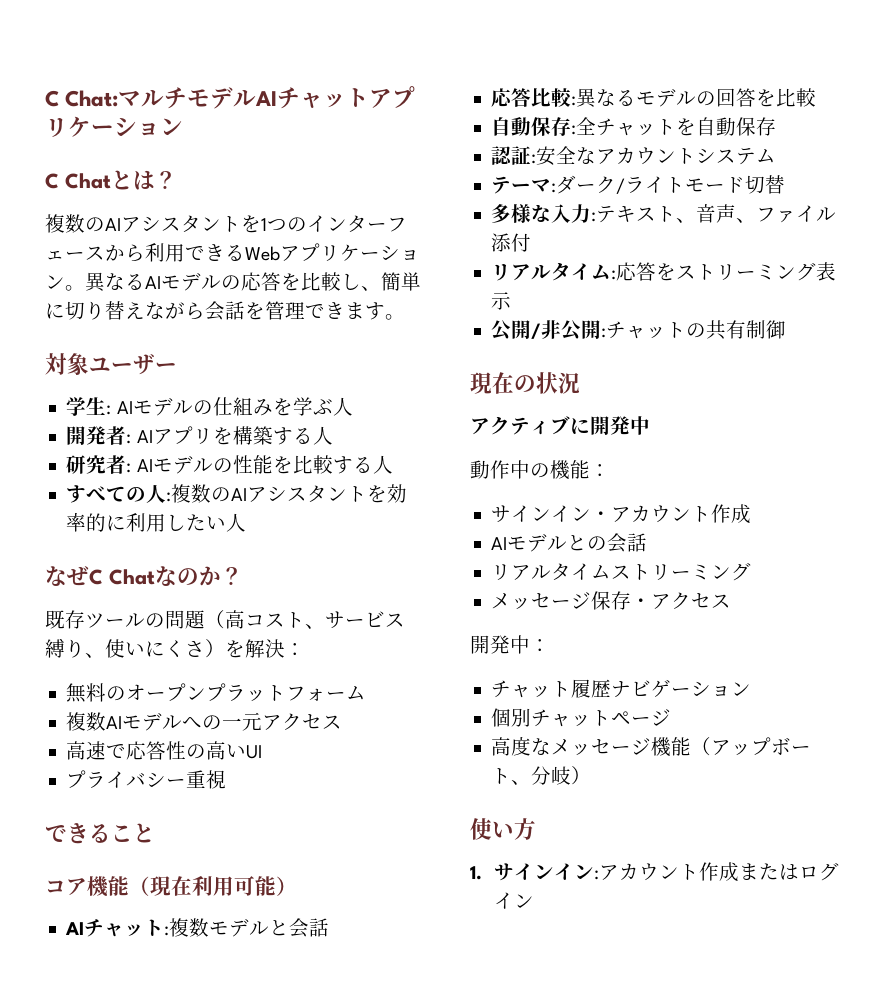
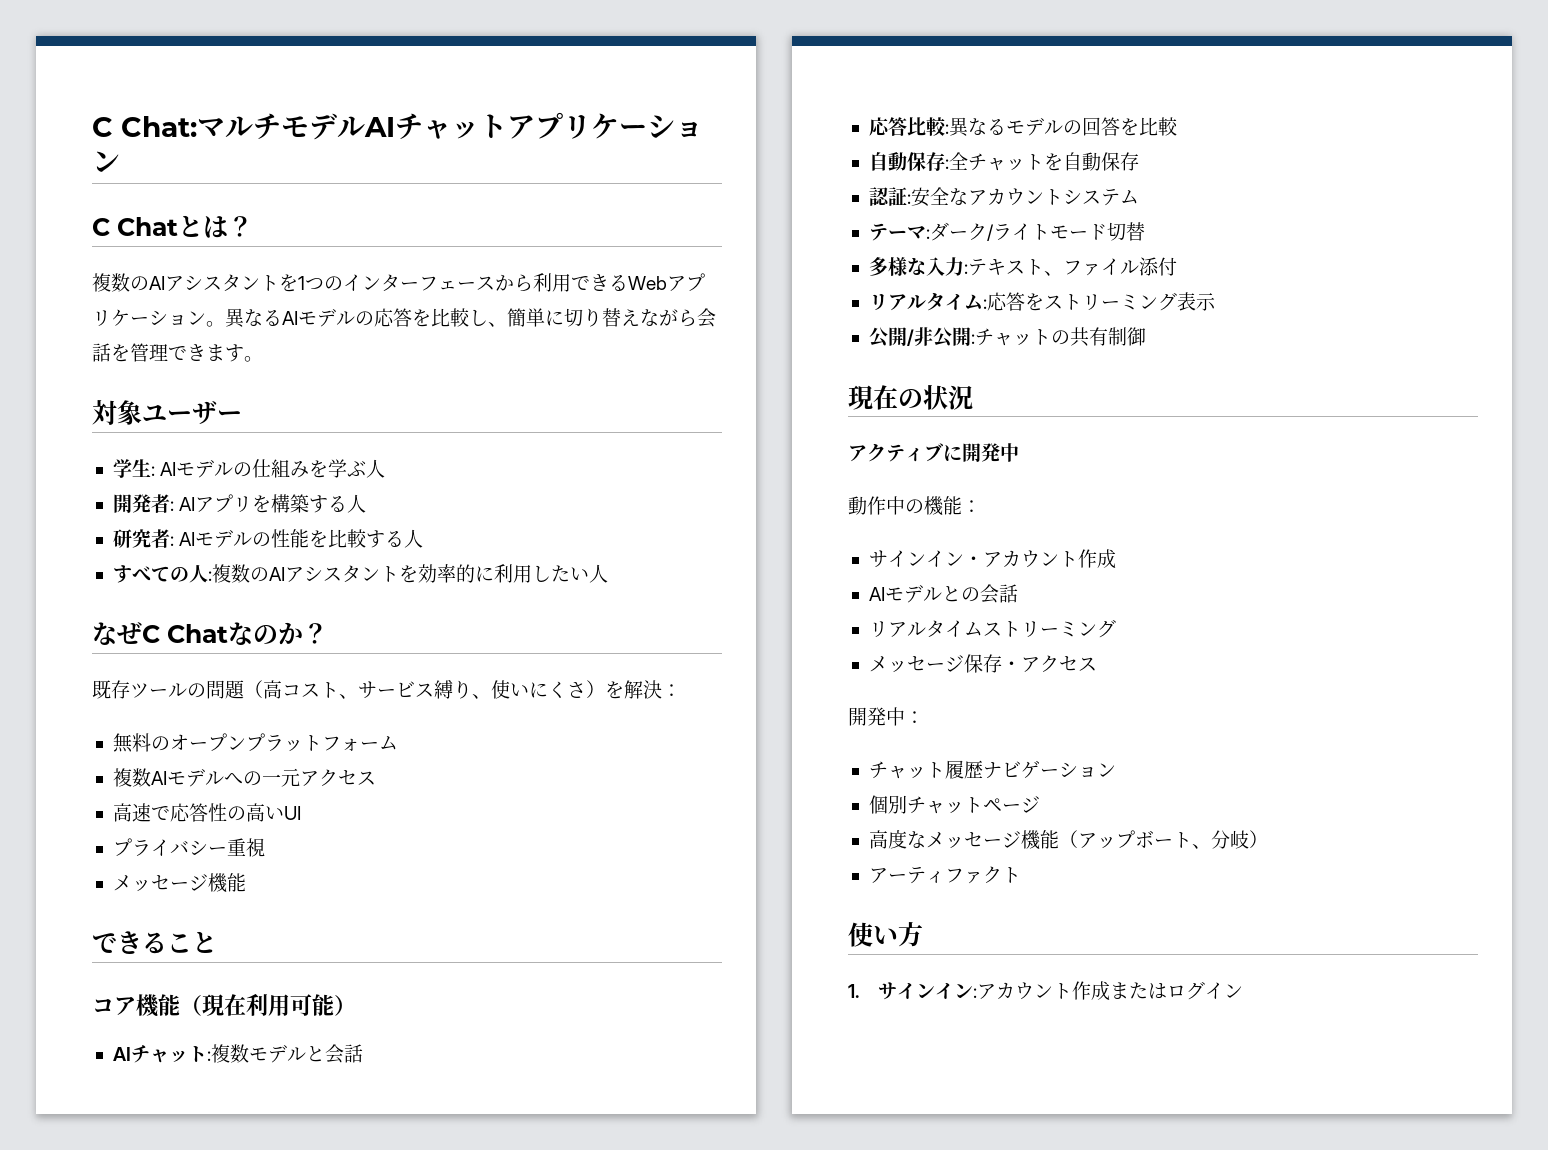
(227, 779) none -> [112,873,246,893] // メッセージ機能
[696,204,757,223] 音声、 -> (1063, 273) none
(592, 775) none -> [868,866,1021,884] // アーティファクト

